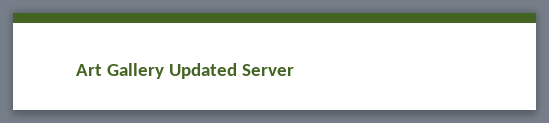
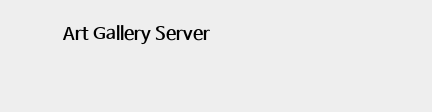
[168,63,237,79] Updated -> (151, 35) none

